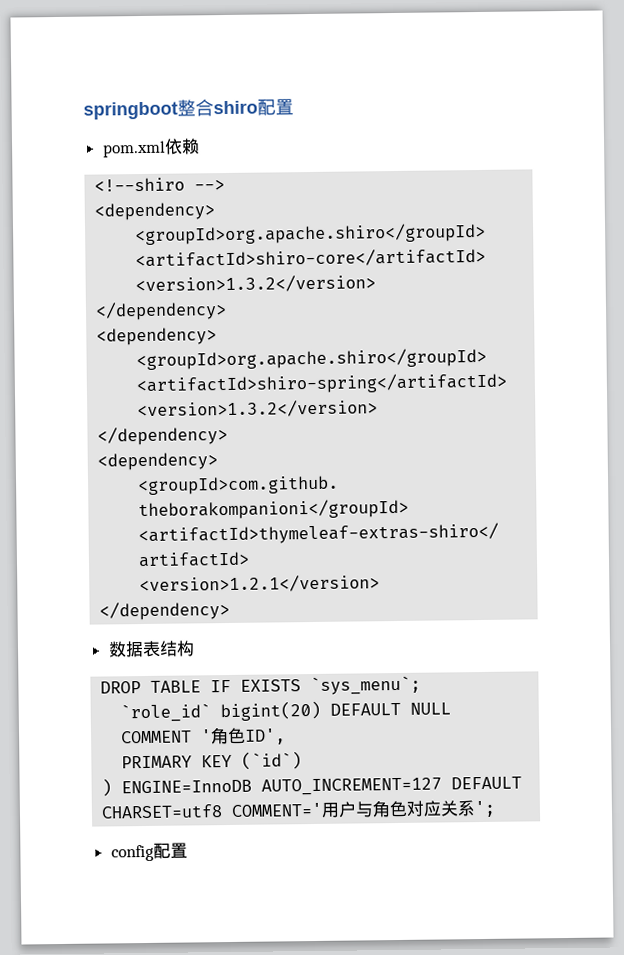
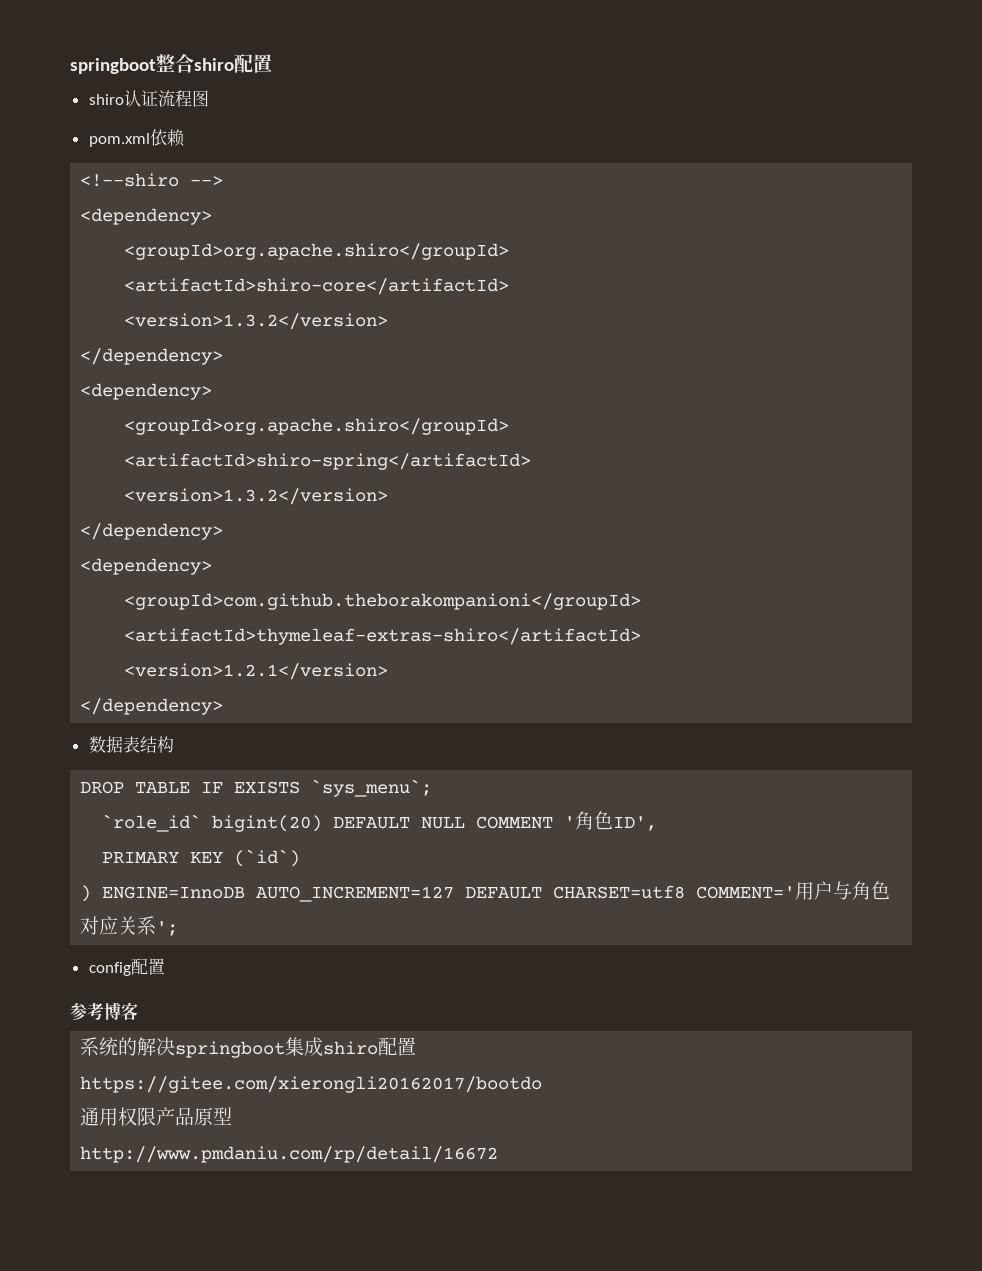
(294, 107) none -> [88,90,209,107] // shiro认证流程图
(188, 850) none -> [70,1002,138,1020] [80,1037,417,1058] [80,1076,543,1093] [80,1107,233,1126] [80,1146,499,1163] // 参考博客 // 系统的解决springboot集成shiro配置 // https://gitee.com/xierongli20162017/bootdo // 通用权限产品原型 // http://www.pmdaniu.com/rp/detail/16672

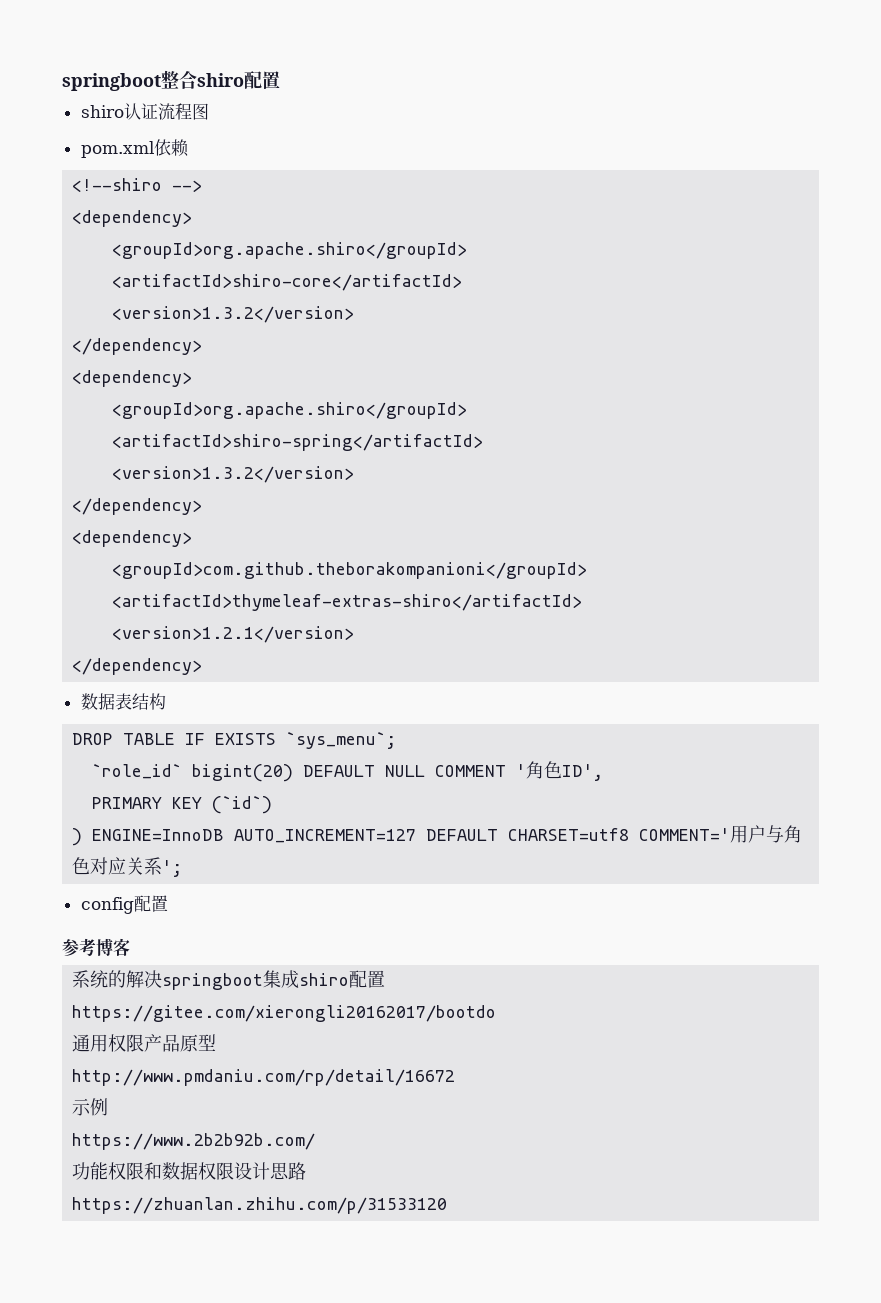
(499, 1154) none -> [72,1098,109,1116] [72,1133,316,1150] [72,1162,307,1180] [72,1197,448,1214] // 示例 // https://www.2b2b92b.com/ // 功能权限和数据权限设计思路 // https://zhuanlan.zhihu.com/p/31533120

